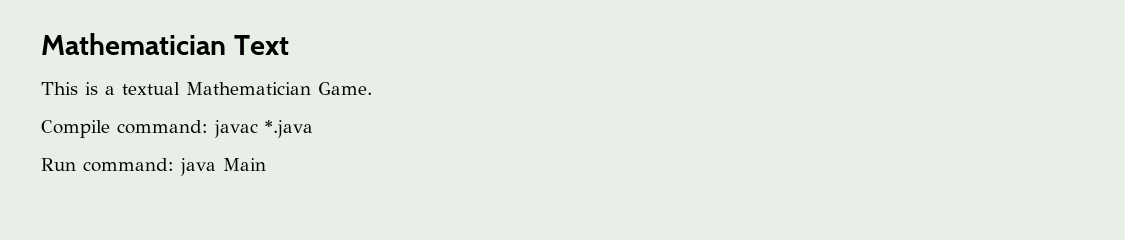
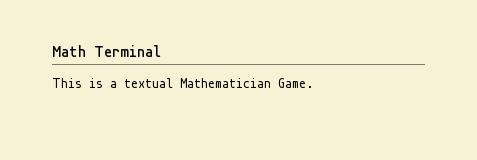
[41,33,289,55] Mathematician Text -> [52,45,161,57] Math Terminal
[41,120,313,138] [41,158,266,176] // Compile command: javac *.java // Run command: java Main -> (314, 83) none

